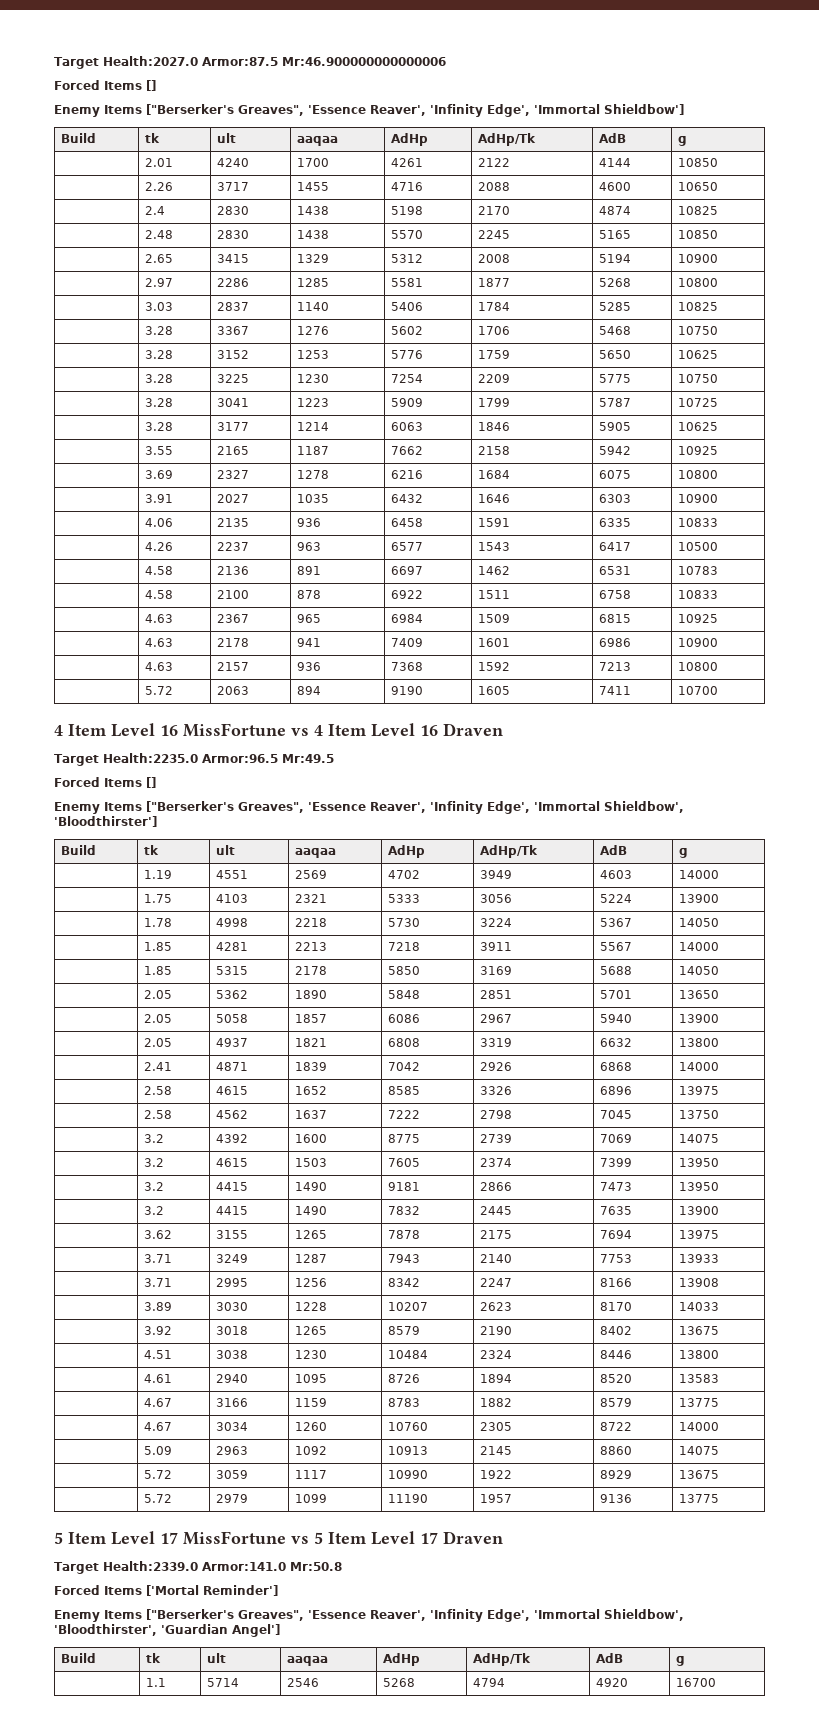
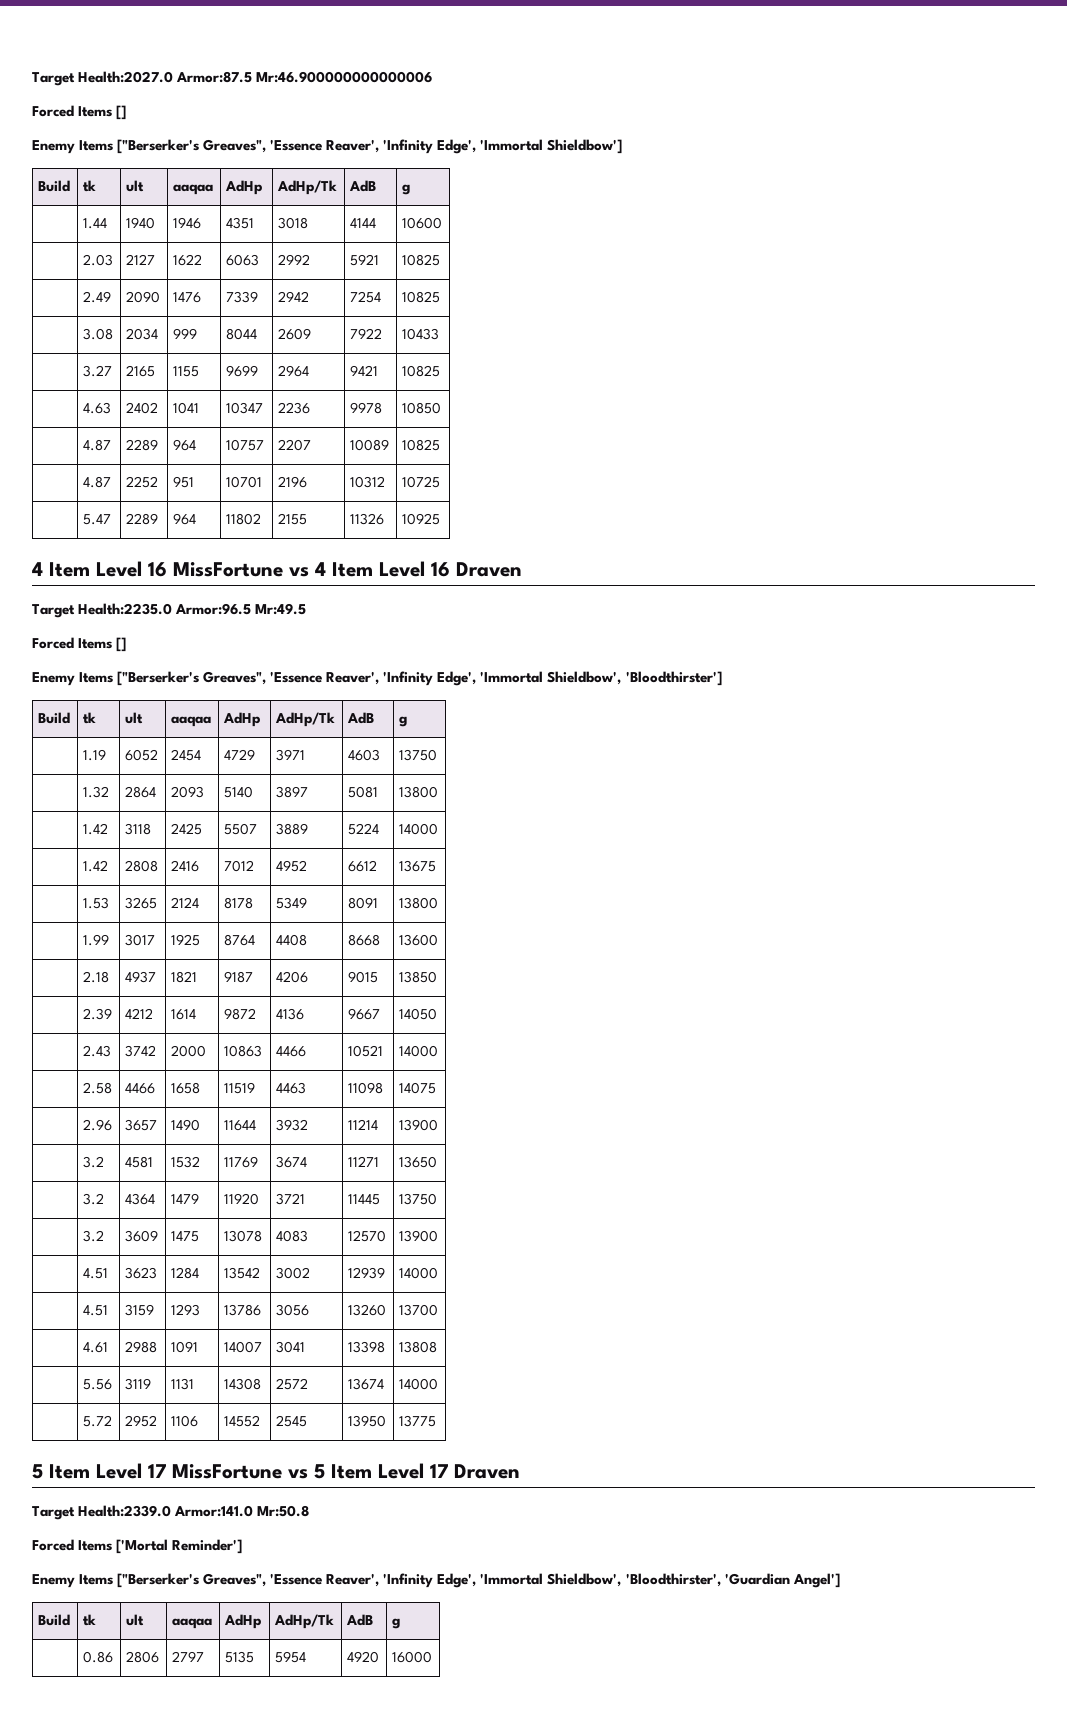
[145,158,174,167] [217,158,250,167] [297,158,330,167] [391,158,424,167] [478,158,511,167] [599,158,632,167] [678,158,719,167] [145,182,174,191] [217,182,250,191] [297,182,330,191] [391,182,424,191] [478,182,511,191] [599,182,632,191] [678,182,719,191] [145,206,166,215] [217,206,250,215] [297,206,330,215] [391,206,424,215] [478,206,511,215] [599,206,632,215] [678,206,719,215] [145,230,174,239] [217,230,250,239] [297,230,330,239] [391,230,424,239] [478,230,511,239] [599,230,632,239] [678,230,719,239] [145,254,174,263] [217,254,250,263] [297,254,330,263] [391,254,424,263] [478,254,511,263] [599,254,632,263] [678,254,719,263] [145,278,174,287] [217,278,250,287] [297,278,330,287] [391,278,424,287] [478,278,511,287] [599,278,632,287] [678,278,719,287] [145,302,174,311] [217,302,250,311] [297,302,330,311] [391,302,424,311] [478,302,511,311] [599,302,632,311] [678,302,719,311] [145,326,174,335] [217,326,250,335] [297,326,330,335] [391,326,424,335] [478,326,511,335] [599,326,632,335] [678,326,719,335] [145,350,174,359] [217,350,250,359] [297,350,330,359] [391,350,424,359] [478,350,511,359] [599,350,632,359] [678,350,719,359] [145,374,174,383] [217,374,250,383] [297,374,330,383] [391,374,424,383] [478,374,511,383] [599,374,632,383] [678,374,719,383] [145,398,174,407] [217,398,250,407] [297,398,330,407] [391,398,424,407] [478,398,511,407] [599,398,632,407] [678,398,719,407] [145,422,174,431] [217,422,250,431] [297,422,330,431] [391,422,424,431] [478,422,511,431] [599,422,632,431] [678,422,719,431] [145,446,174,455] [217,446,250,455] [297,446,330,455] [391,446,424,455] [478,446,511,455] [599,446,632,455] [678,446,719,455] [145,470,174,479] [217,470,250,479] [297,470,330,479] [391,470,424,479] [478,470,511,479] [599,470,632,479] [678,470,719,479] [145,494,174,503] [217,494,250,503] [297,494,330,503] [391,494,424,503] [478,494,511,503] [599,494,632,503] [678,494,719,503] [145,518,174,527] [217,518,250,527] [297,518,322,527] [391,518,424,527] [478,518,511,527] [599,518,632,527] [678,518,719,527] [145,542,174,551] [217,542,250,551] [297,542,322,551] [391,542,424,551] [478,542,511,551] [599,542,632,551] [678,542,719,551] [145,566,174,575] [217,566,250,575] [297,566,322,575] [391,566,424,575] [478,566,511,575] [599,566,632,575] [678,566,719,575] [145,590,174,599] [217,590,250,599] [297,590,322,599] [391,590,424,599] [478,590,511,599] [599,590,632,599] [678,590,719,599] [145,614,174,623] [217,614,250,623] [297,614,322,623] [391,614,424,623] [478,614,511,623] [599,614,632,623] [678,614,719,623] [145,638,174,647] [217,638,250,647] [297,638,322,647] [391,638,424,647] [478,638,511,647] [599,638,632,647] [678,638,719,647] [145,662,174,671] [217,662,250,671] [297,662,322,671] [391,662,424,671] [478,662,511,671] [599,662,632,671] [678,662,719,671] [145,686,174,695] [217,686,250,695] [297,686,322,695] [391,686,424,695] [478,686,511,695] [599,686,632,695] [678,686,719,695] 2.01 | 4240 | 1700 | 4261 | 2122 | 4144 | 10850 // | 2.26 | 3717 | 1455 | 4716 | 2088 | 4600 | 10650 // | 2.4 | 2830 | 1438 | 5198 | 2170 | 4874 | 10825 // | 2.48 | 2830 | 1438 | 5570 | 2245 | 5165 | 10850 // | 2.65 | 3415 | 1329 | 5312 | 2008 | 5194 | 10900 // | 2.97 | 2286 | 1285 | 5581 | 1877 | 5268 | 10800 // | 3.03 | 2837 | 1140 | 5406 | 1784 | 5285 | 10825 // | 3.28 | 3367 | 1276 | 5602 | 1706 | 5468 | 10750 // | 3.28 | 3152 | 1253 | 5776 | 1759 | 5650 | 10625 // | 3.28 | 3225 | 1230 | 7254 | 2209 | 5775 | 10750 // | 3.28 | 3041 | 1223 | 5909 | 1799 | 5787 | 10725 // | 3.28 | 3177 | 1214 | 6063 | 1846 | 5905 | 10625 // | 3.55 | 2165 | 1187 | 7662 | 2158 | 5942 | 10925 // | 3.69 | 2327 | 1278 | 6216 | 1684 | 6075 | 10800 // | 3.91 | 2027 | 1035 | 6432 | 1646 | 6303 | 10900 // | 4.06 | 2135 | 936 | 6458 | 1591 | 6335 | 10833 // | 4.26 | 2237 | 963 | 6577 | 1543 | 6417 | 10500 // | 4.58 | 2136 | 891 | 6697 | 1462 | 6531 | 10783 // | 4.58 | 2100 | 878 | 6922 | 1511 | 6758 | 10833 // | 4.63 | 2367 | 965 | 6984 | 1509 | 6815 | 10925 // | 4.63 | 2178 | 941 | 7409 | 1601 | 6986 | 10900 // | 4.63 | 2157 | 936 | 7368 | 1592 | 7213 | 10800 // | 5.72 | 2063 | 894 | 9190 | 1605 | 7411 | 10700 -> [83,218,108,229] [126,217,156,229] [173,217,202,229] [226,217,255,229] [278,217,309,229] [350,218,377,228] [402,217,443,229] [83,254,114,266] [126,254,156,265] [173,254,203,266] [226,254,260,266] [278,254,311,265] [350,254,380,266] [402,254,441,266] [83,291,112,303] [126,291,161,303] [173,292,202,303] [226,291,259,303] [278,291,310,302] [350,291,382,303] [402,291,441,303] [83,328,114,340] [126,328,159,340] [173,328,198,339] [226,328,258,340] [278,328,312,340] [350,328,383,339] [402,328,440,340] [83,365,113,377] [126,365,156,377] [173,366,200,377] [226,365,259,377] [278,365,310,377] [350,365,379,376] [402,365,441,377] [83,402,112,414] [126,402,159,414] [173,402,200,414] [226,402,264,414] [278,402,311,414] [350,402,383,414] [402,402,442,414] [83,439,112,451] [126,439,159,451] [173,439,197,451] [226,439,265,451] [278,439,312,451] [350,439,390,451] [402,439,441,451] [83,476,112,488] [126,476,159,488] [173,476,195,488] [226,476,263,488] [278,476,308,488] [350,476,386,488] [402,476,441,488] [83,514,112,525] [126,513,159,525] [173,513,197,525] [226,513,262,525] [278,513,308,525] [350,513,385,525] [402,513,441,525] 1.44 | 1940 | 1946 | 4351 | 3018 | 4144 | 10600 // | 2.03 | 2127 | 1622 | 6063 | 2992 | 5921 | 10825 // | 2.49 | 2090 | 1476 | 7339 | 2942 | 7254 | 10825 // | 3.08 | 2034 | 999 | 8044 | 2609 | 7922 | 10433 // | 3.27 | 2165 | 1155 | 9699 | 2964 | 9421 | 10825 // | 4.63 | 2402 | 1041 | 10347 | 2236 | 9978 | 10850 // | 4.87 | 2289 | 964 | 10757 | 2207 | 10089 | 10825 // | 4.87 | 2252 | 951 | 10701 | 2196 | 10312 | 10725 // | 5.47 | 2289 | 964 | 11802 | 2155 | 11326 | 10925
[216,870,249,879] [295,870,328,879] [388,870,421,879] [480,870,513,879] [600,870,633,879] [679,870,720,879] [144,894,173,903] [216,894,249,903] [295,894,328,903] [388,894,421,903] [480,894,513,903] [600,894,633,903] [679,894,720,903] [144,918,173,927] [216,918,249,927] [295,918,328,927] [388,918,421,927] [480,918,513,927] [600,918,633,927] [679,918,720,927] [144,942,173,951] [216,942,249,951] [295,942,328,951] [388,942,421,951] [480,942,513,951] [600,942,633,951] [679,942,720,951] [144,966,173,975] [216,966,249,975] [295,966,328,975] [388,966,421,975] [480,966,513,975] [600,966,633,975] [679,966,720,975] [144,990,173,999] [216,990,249,999] [295,990,328,999] [388,990,421,999] [480,990,513,999] [600,990,633,999] [679,990,720,999] [144,1014,173,1023] [216,1014,249,1023] [295,1014,328,1023] [388,1014,421,1023] [480,1014,513,1023] [600,1014,633,1023] [679,1014,720,1023] [144,1038,173,1047] [216,1038,249,1047] [295,1038,328,1047] [388,1038,421,1047] [480,1038,513,1047] [600,1038,633,1047] [679,1038,720,1047] [144,1062,173,1071] [216,1062,249,1071] [295,1062,328,1071] [388,1062,421,1071] [480,1062,513,1071] [600,1062,633,1071] [679,1062,720,1071] [144,1086,173,1095] [216,1086,249,1095] [295,1086,328,1095] [388,1086,421,1095] [480,1086,513,1095] [600,1086,633,1095] [679,1086,720,1095] [144,1110,173,1119] [216,1110,249,1119] [295,1110,328,1119] [388,1110,421,1119] [480,1110,513,1119] [600,1110,633,1119] [679,1110,720,1119] [144,1134,165,1143] [216,1134,249,1143] [295,1134,328,1143] [388,1134,421,1143] [480,1134,513,1143] [600,1134,633,1143] [679,1134,720,1143] [144,1158,165,1167] [216,1158,249,1167] [295,1158,328,1167] [388,1158,421,1167] [480,1158,513,1167] [600,1158,633,1167] [679,1158,720,1167] [144,1182,165,1191] [216,1182,249,1191] [295,1182,328,1191] [388,1182,421,1191] [480,1182,513,1191] [600,1182,633,1191] [679,1182,720,1191] [144,1206,165,1215] [216,1206,249,1215] [295,1206,328,1215] [388,1206,421,1215] [480,1206,513,1215] [600,1206,633,1215] [679,1206,720,1215] [144,1230,173,1239] [216,1230,249,1239] [295,1230,328,1239] [388,1230,421,1239] [480,1230,513,1239] [600,1230,633,1239] [679,1230,720,1239] [144,1254,173,1263] [216,1254,249,1263] [295,1254,328,1263] [388,1254,421,1263] [480,1254,513,1263] [600,1254,633,1263] [679,1254,720,1263] [144,1278,173,1287] [216,1278,249,1287] [295,1278,328,1287] [388,1278,421,1287] [480,1278,513,1287] [600,1278,633,1287] [679,1278,720,1287] [144,1302,173,1311] [216,1302,249,1311] [295,1302,328,1311] [388,1302,429,1311] [480,1302,513,1311] [600,1302,633,1311] [679,1302,720,1311] [144,1326,173,1335] [216,1326,249,1335] [295,1326,328,1335] [388,1326,421,1335] [480,1326,513,1335] [600,1326,633,1335] [679,1326,720,1335] [144,1350,173,1359] [216,1350,249,1359] [295,1350,328,1359] [388,1350,429,1359] [480,1350,513,1359] [600,1350,633,1359] [679,1350,720,1359] [144,1374,173,1383] [216,1374,249,1383] [295,1374,328,1383] [388,1374,421,1383] [480,1374,513,1383] [600,1374,633,1383] [679,1374,720,1383] [144,1398,173,1407] [216,1398,249,1407] [295,1398,328,1407] [388,1398,421,1407] [480,1398,513,1407] [600,1398,633,1407] [679,1398,720,1407] [144,1422,173,1431] [216,1422,249,1431] [295,1422,328,1431] [388,1422,429,1431] [480,1422,513,1431] [600,1422,633,1431] [679,1422,720,1431] [144,1446,173,1455] [216,1446,249,1455] [295,1446,328,1455] [388,1446,429,1455] [480,1446,513,1455] [600,1446,633,1455] [679,1446,720,1455] [144,1470,173,1479] [216,1470,249,1479] [295,1470,328,1479] [388,1470,429,1479] [480,1470,513,1479] [600,1470,633,1479] [679,1470,720,1479] [144,1494,173,1503] [216,1494,249,1503] [295,1494,328,1503] [388,1494,429,1503] [480,1494,513,1503] [600,1494,633,1503] 4551 | 2569 | 4702 | 3949 | 4603 | 14000 // | 1.75 | 4103 | 2321 | 5333 | 3056 | 5224 | 13900 // | 1.78 | 4998 | 2218 | 5730 | 3224 | 5367 | 14050 // | 1.85 | 4281 | 2213 | 7218 | 3911 | 5567 | 14000 // | 1.85 | 5315 | 2178 | 5850 | 3169 | 5688 | 14050 // | 2.05 | 5362 | 1890 | 5848 | 2851 | 5701 | 13650 // | 2.05 | 5058 | 1857 | 6086 | 2967 | 5940 | 13900 // | 2.05 | 4937 | 1821 | 6808 | 3319 | 6632 | 13800 // | 2.41 | 4871 | 1839 | 7042 | 2926 | 6868 | 14000 // | 2.58 | 4615 | 1652 | 8585 | 3326 | 6896 | 13975 // | 2.58 | 4562 | 1637 | 7222 | 2798 | 7045 | 13750 // | 3.2 | 4392 | 1600 | 8775 | 2739 | 7069 | 14075 // | 3.2 | 4615 | 1503 | 7605 | 2374 | 7399 | 13950 // | 3.2 | 4415 | 1490 | 9181 | 2866 | 7473 | 13950 // | 3.2 | 4415 | 1490 | 7832 | 2445 | 7635 | 13900 // | 3.62 | 3155 | 1265 | 7878 | 2175 | 7694 | 13975 // | 3.71 | 3249 | 1287 | 7943 | 2140 | 7753 | 13933 // | 3.71 | 2995 | 1256 | 8342 | 2247 | 8166 | 13908 // | 3.89 | 3030 | 1228 | 10207 | 2623 | 8170 | 14033 // | 3.92 | 3018 | 1265 | 8579 | 2190 | 8402 | 13675 // | 4.51 | 3038 | 1230 | 10484 | 2324 | 8446 | 13800 // | 4.61 | 2940 | 1095 | 8726 | 1894 | 8520 | 13583 // | 4.67 | 3166 | 1159 | 8783 | 1882 | 8579 | 13775 // | 4.67 | 3034 | 1260 | 10760 | 2305 | 8722 | 14000 // | 5.09 | 2963 | 1092 | 10913 | 2145 | 8860 | 14075 // | 5.72 | 3059 | 1117 | 10990 | 1922 | 8929 | 13675 // | 5.72 | 2979 | 1099 | 11190 | 1957 | 9136 -> [125,749,159,761] [171,749,202,761] [224,749,256,760] [276,749,306,761] [348,749,381,761] [399,749,438,761] [83,786,110,798] [125,786,157,798] [171,786,205,798] [224,786,254,798] [276,786,309,798] [348,786,379,798] [399,786,439,798] [83,823,109,835] [125,823,152,835] [171,823,203,835] [224,823,258,835] [276,823,309,835] [348,823,380,835] [399,823,439,835] [83,860,109,872] [125,860,159,872] [171,860,200,872] [224,860,255,872] [276,860,308,872] [348,860,378,872] [399,860,437,872] [83,897,110,909] [125,897,158,909] [171,897,200,908] [224,897,254,909] [276,897,308,909] [348,897,379,909] [399,897,439,909] [83,934,110,946] [125,934,156,946] [171,934,201,946] [224,934,256,946] [276,934,308,946] [348,934,381,946] [399,934,439,946] [83,971,110,983] [125,971,157,983] [171,971,198,983] [224,971,254,983] [276,971,309,983] [348,971,379,983] [399,971,438,983] [83,1008,113,1020] [125,1008,154,1019] [171,1009,197,1020] [224,1008,257,1020] [276,1008,305,1020] [348,1008,381,1020] [399,1008,438,1020] [83,1045,112,1057] [125,1045,157,1057] [171,1045,207,1057] [224,1045,263,1057] [276,1046,307,1057] [348,1045,384,1057] [399,1045,439,1057] [83,1082,113,1094] [125,1083,156,1094] [171,1082,201,1094] [224,1082,256,1094] [276,1082,307,1094] [348,1082,384,1094] [399,1082,437,1094] [83,1119,113,1131] [125,1119,158,1131] [171,1119,201,1131] [224,1120,257,1131] [276,1119,309,1131] [348,1119,379,1130] [399,1119,439,1131] [83,1156,105,1168] [125,1156,154,1168] [171,1156,201,1168] [224,1156,259,1168] [276,1156,308,1168] [348,1156,380,1167] [399,1156,438,1168] [83,1193,105,1205] [125,1193,156,1205] [171,1193,200,1204] [224,1193,260,1205] [276,1193,306,1205] [348,1194,381,1205] [399,1193,438,1205] [83,1230,105,1242] [125,1230,159,1242] [171,1231,200,1242] [224,1230,263,1242] [276,1230,309,1242] [348,1230,387,1242] [399,1230,439,1242] [83,1268,109,1279] [125,1267,158,1279] [171,1267,200,1279] [224,1267,261,1279] [276,1267,311,1279] [348,1267,386,1279] [399,1267,439,1279] [83,1305,109,1316] [125,1304,155,1316] [171,1304,201,1316] [224,1304,262,1316] [276,1304,310,1316] [348,1304,387,1316] [399,1304,439,1316] [83,1342,109,1353] [125,1341,158,1353] [171,1341,199,1353] [224,1341,263,1353] [276,1341,306,1353] [348,1341,386,1353] [399,1341,438,1353] [83,1379,113,1390] [125,1378,152,1390] [171,1378,195,1390] [224,1378,262,1390] [276,1378,309,1390] [348,1378,385,1390] [399,1378,439,1390] [83,1415,113,1427] [125,1415,158,1427] [171,1415,199,1427] [224,1415,261,1427] [276,1415,308,1427] [348,1415,387,1427] 6052 | 2454 | 4729 | 3971 | 4603 | 13750 // | 1.32 | 2864 | 2093 | 5140 | 3897 | 5081 | 13800 // | 1.42 | 3118 | 2425 | 5507 | 3889 | 5224 | 14000 // | 1.42 | 2808 | 2416 | 7012 | 4952 | 6612 | 13675 // | 1.53 | 3265 | 2124 | 8178 | 5349 | 8091 | 13800 // | 1.99 | 3017 | 1925 | 8764 | 4408 | 8668 | 13600 // | 2.18 | 4937 | 1821 | 9187 | 4206 | 9015 | 13850 // | 2.39 | 4212 | 1614 | 9872 | 4136 | 9667 | 14050 // | 2.43 | 3742 | 2000 | 10863 | 4466 | 10521 | 14000 // | 2.58 | 4466 | 1658 | 11519 | 4463 | 11098 | 14075 // | 2.96 | 3657 | 1490 | 11644 | 3932 | 11214 | 13900 // | 3.2 | 4581 | 1532 | 11769 | 3674 | 11271 | 13650 // | 3.2 | 4364 | 1479 | 11920 | 3721 | 11445 | 13750 // | 3.2 | 3609 | 1475 | 13078 | 4083 | 12570 | 13900 // | 4.51 | 3623 | 1284 | 13542 | 3002 | 12939 | 14000 // | 4.51 | 3159 | 1293 | 13786 | 3056 | 13260 | 13700 // | 4.61 | 2988 | 1091 | 14007 | 3041 | 13398 | 13808 // | 5.56 | 3119 | 1131 | 14308 | 2572 | 13674 | 14000 // | 5.72 | 2952 | 1106 | 14552 | 2545 | 13950
[146,1678,167,1687] [207,1678,240,1687] [287,1678,320,1687] [383,1678,416,1687] [473,1678,506,1687] 1.1 | 5714 | 2546 | 5268 | 4794 -> [83,1651,114,1663] [126,1651,160,1663] [172,1651,205,1662] [225,1651,255,1663] [275,1651,307,1663] 0.86 | 2806 | 2797 | 5135 | 5954
[676,1678,717,1687] 16700 -> [392,1651,433,1663] 16000

